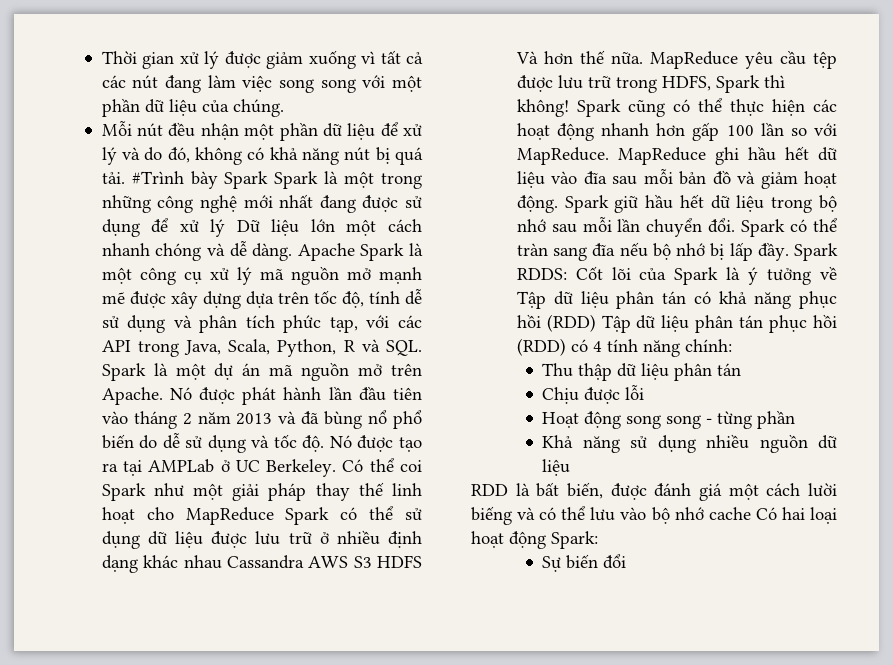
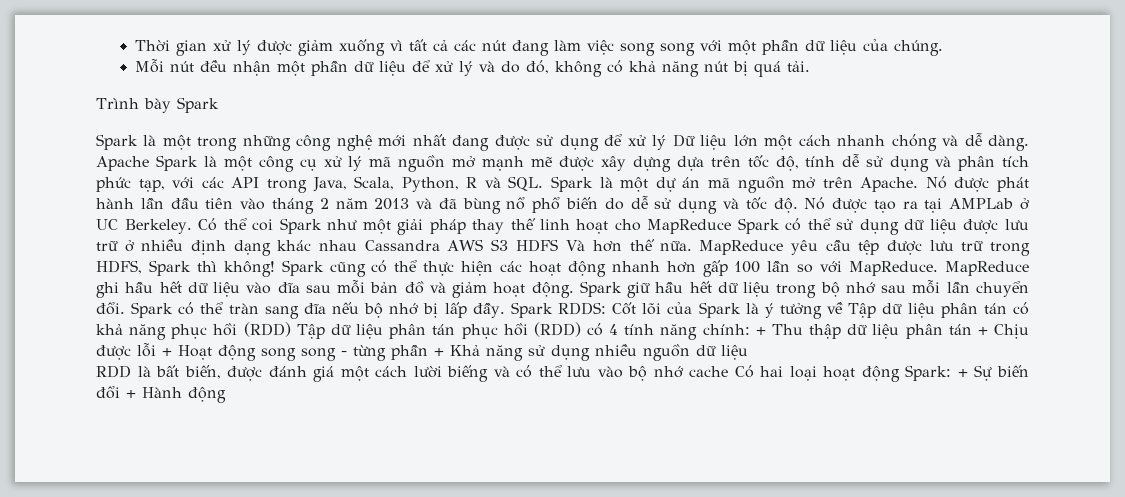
[131,171,184,184] #Trình -> [96,98,139,109] // Trình
(269, 180) none -> (219, 105) //
(732, 345) // -> [755,327,766,335] +
(742, 369) // -> [977,327,988,335] +
(645, 392) // -> [162,348,172,356] +
(796, 419) // -> [434,348,444,356] +
(598, 540) // -> [957,369,968,377] +
(627, 561) none -> [126,387,226,403] + Hành động

